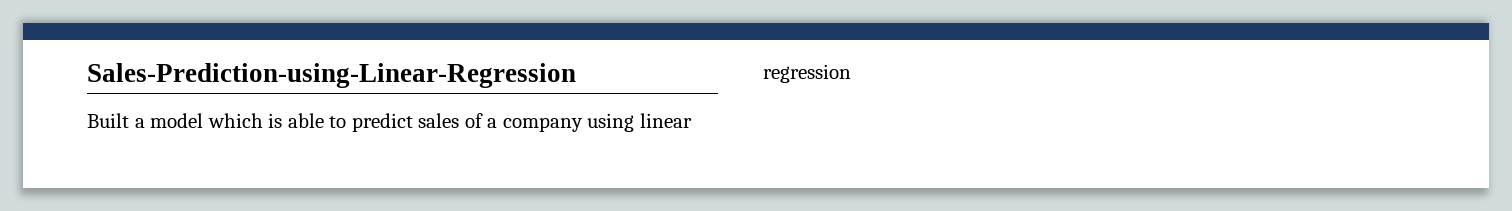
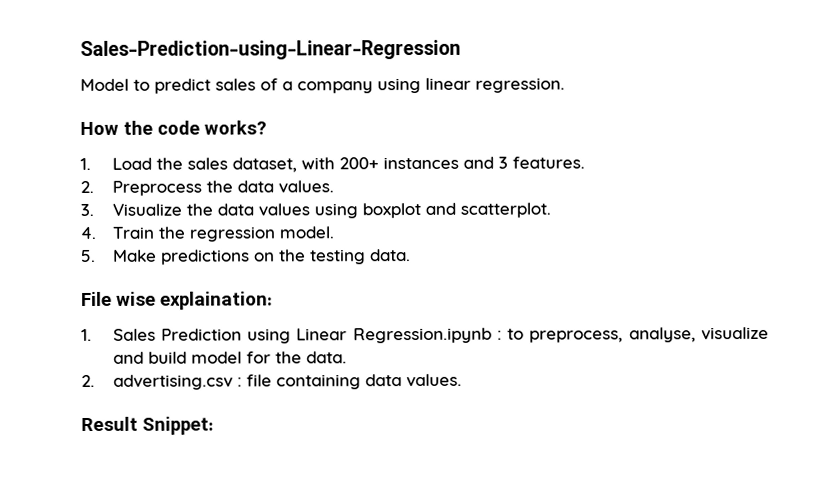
[87,113,324,128] Built a model which is able -> [80,78,129,91] Model
[763,64,851,83] regression -> [475,77,565,93] [80,120,267,135] [80,156,585,173] [80,180,334,196] [80,202,551,219] [80,226,334,242] [81,249,411,265] [81,291,273,310] [81,326,769,344] [112,351,347,364] [81,373,462,390] [81,416,214,435] regression. // How the code works? // 1. Load the sales dataset, with 200+ instances and 3 features. // 2. Preprocess the data values. // 3. Visualize the data values using boxplot and scatterplot. // 4. Train the regression model. // 5. Make predictions on the testing data. // File wise explaination: // 1. Sales Prediction using Linear Regression.ipynb : to preprocess, analyse, visualize and build model for the data. // 2. advertising.csv : file containing data values. // Result Snippet:

